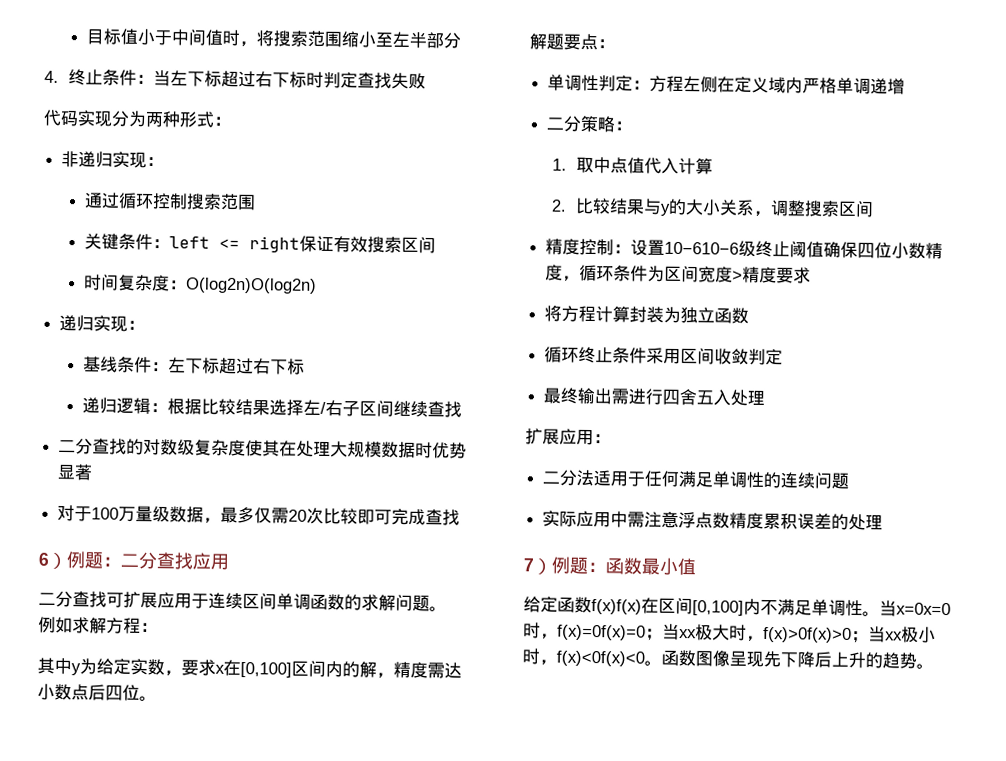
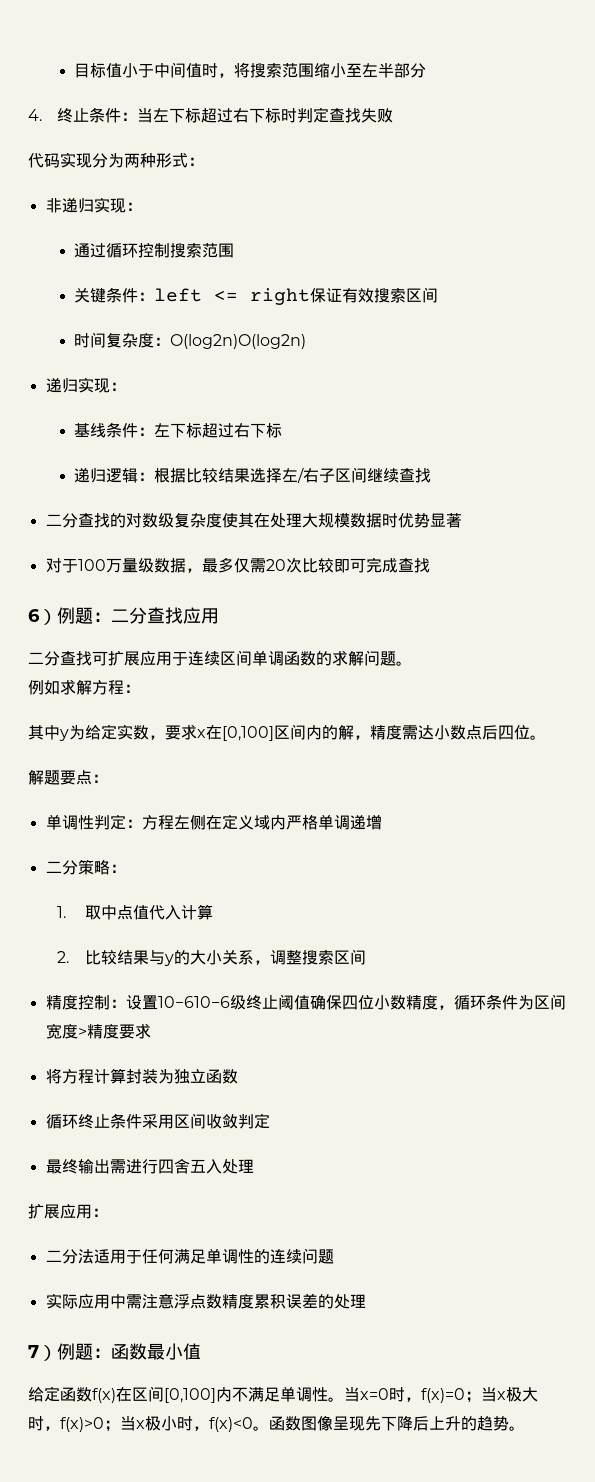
[591,599,642,615] f(x)f(x) -> [92,1388,116,1403] f(x)
[896,602,951,616] [523,622,903,644] x=0x=0时，f(x)=0f(x)=0；当xx极大时，f(x)>0f(x)>0；当xx -> [360,1387,538,1403] [28,1416,145,1432] x=0时，f(x)=0；当x极大时，f(x)>0；当x
[556,650,645,667] f(x)<0f(x)<0 -> [209,1417,253,1432] f(x)<0

